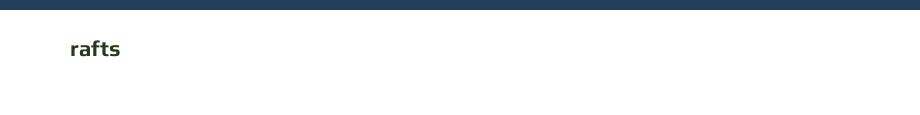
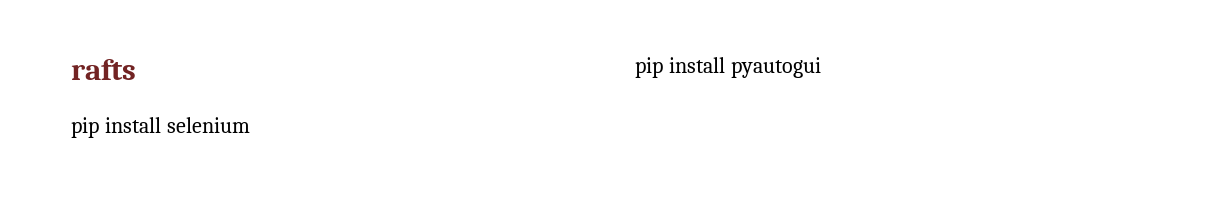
(121, 48) none -> [71,117,250,138] [635,57,821,78] // pip install selenium // pip install pyautogui

